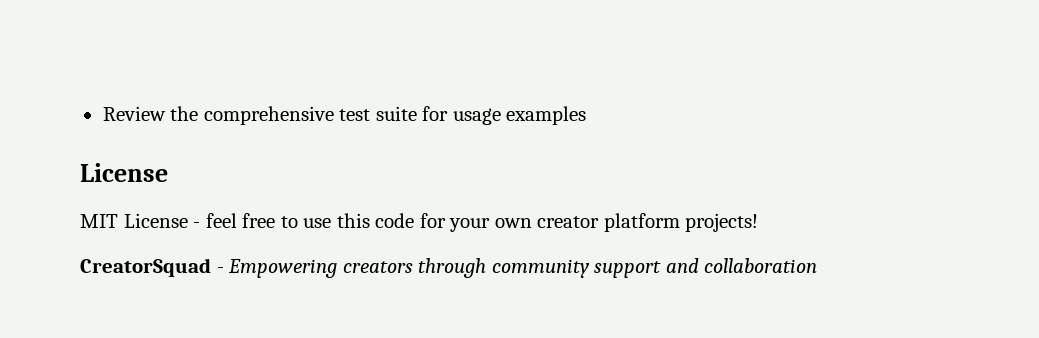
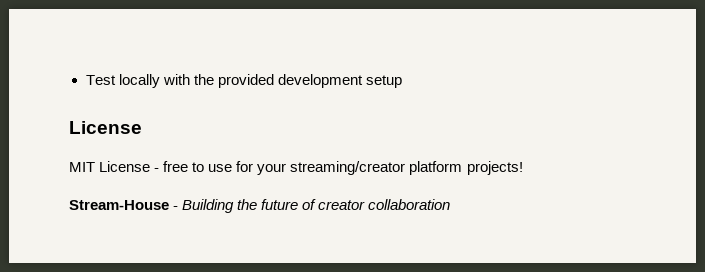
[102,106,587,125] Review the comprehensive test suite for usage examples -> [85,74,402,88] Test locally with the provided development setup
[205,213,237,228] feel -> (160, 170) none
[336,213,759,232] [80,258,699,278] this code for your own creator platform projects! // CreatorSquad - Empowering creators through community support and -> [236,161,523,175] [69,199,366,213] for your streaming/creator platform projects! // Stream-House - Building the future of creator

